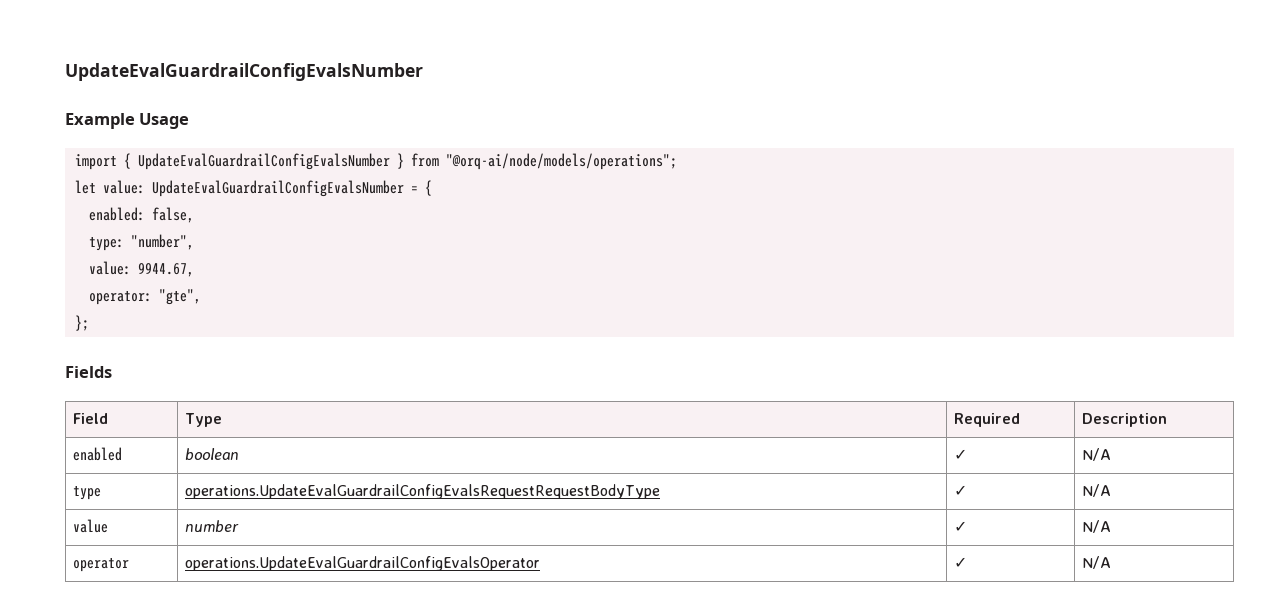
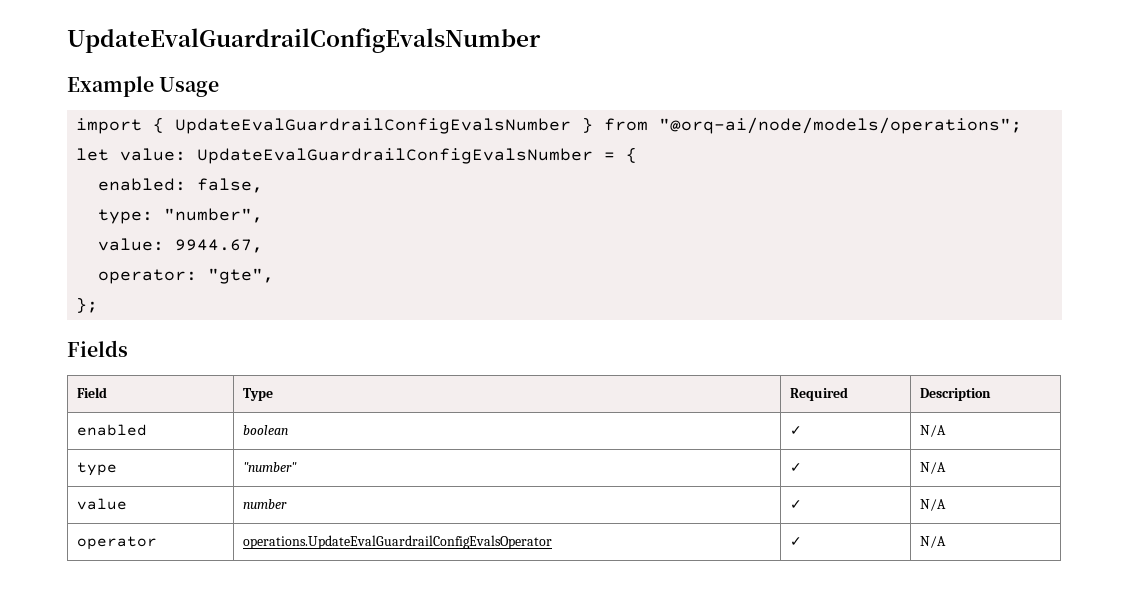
[184,484,660,499] operations.UpdateEvalGuardrailConfigEvalsRequestRequestBodyType -> [242,462,297,472] "number"

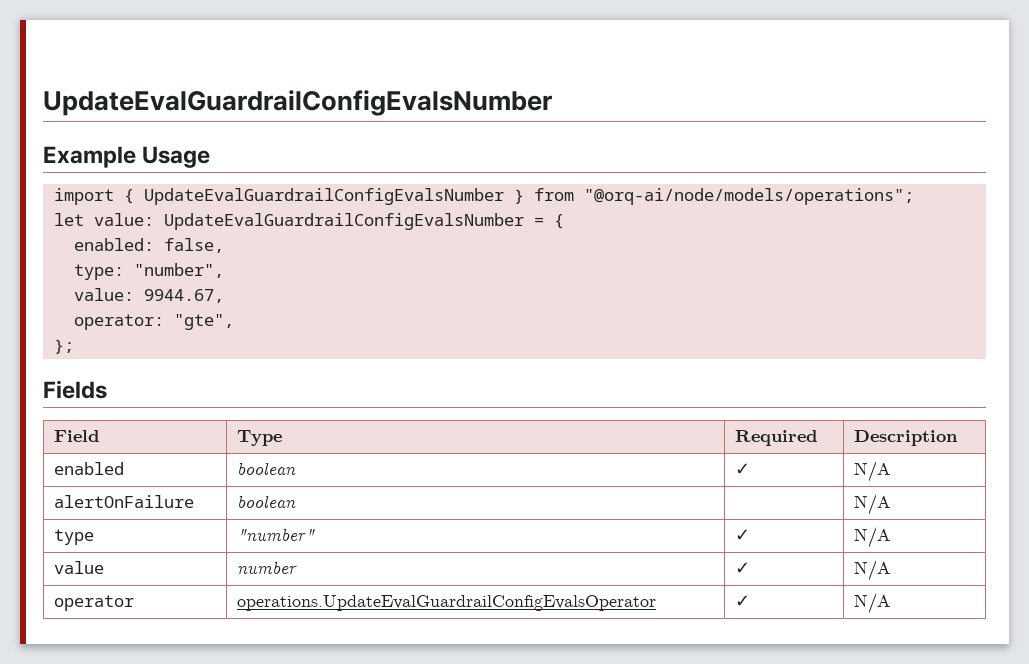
(946, 431) none -> [54,495,195,508] [237,495,297,508] [854,494,892,515] // alertOnFailure | boolean | | N/A

